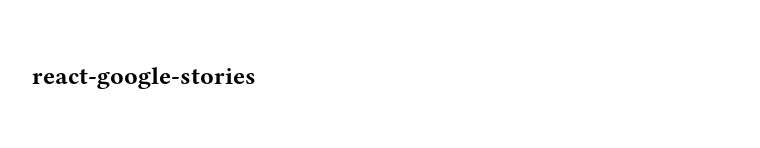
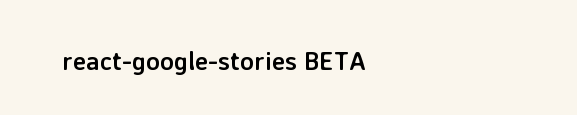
(256, 78) none -> [304,52,366,70] BETA

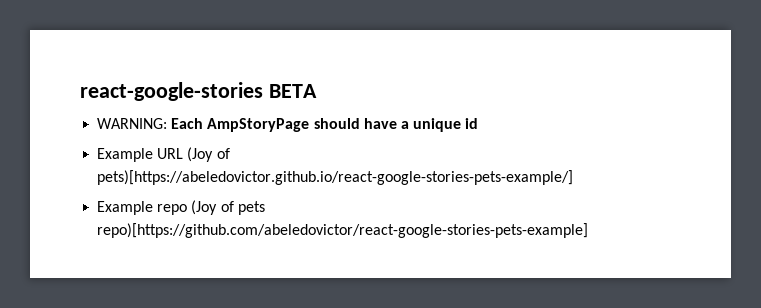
(366, 61) none -> [97,118,479,132] [97,147,230,162] [97,170,574,185] [97,200,265,215] [97,223,589,238] // WARNING: Each AmpStoryPage should have a unique id // Example URL (Joy of pets)[https://abeledovictor.github.io/react-google-stories-pets-example/] // Example repo (Joy of pets repo)[https://github.com/abeledovictor/react-google-stories-pets-example]

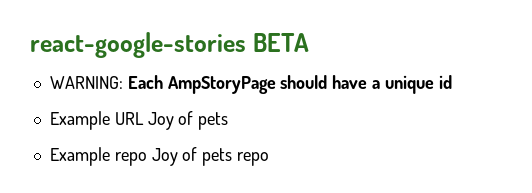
[187,147,230,162] [97,170,574,185] (Joy of pets)[https://abeledovictor.github.io/react-google-stories-pets-example/] -> [147,111,229,130] Joy of pets
[191,200,265,215] [97,223,589,238] (Joy of pets repo)[https://github.com/abeledovictor/react-google-stories-pets-example] -> [151,147,270,166] Joy of pets repo

